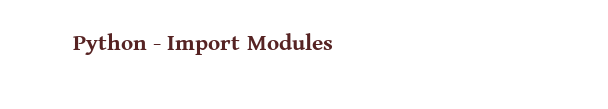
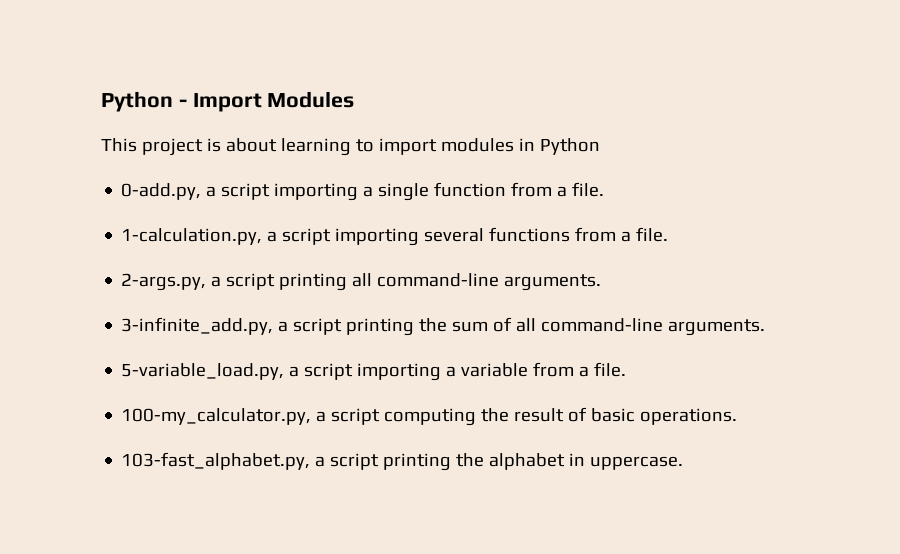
(333, 41) none -> [101,138,600,156] [121,182,605,201] [121,227,669,246] [121,273,602,291] [121,317,766,336] [121,362,627,381] [121,407,738,426] [121,452,684,471] // This project is about learning to import modules in Python // 0-add.py, a script importing a single function from a file. // 1-calculation.py, a script importing several functions from a file. // 2-args.py, a script printing all command-line arguments. // 3-infinite_add.py, a script printing the sum of all command-line arguments. // 5-variable_load.py, a script importing a variable from a file. // 100-my_calculator.py, a script computing the result of basic operations. // 103-fast_alphabet.py, a script printing the alphabet in uppercase.

